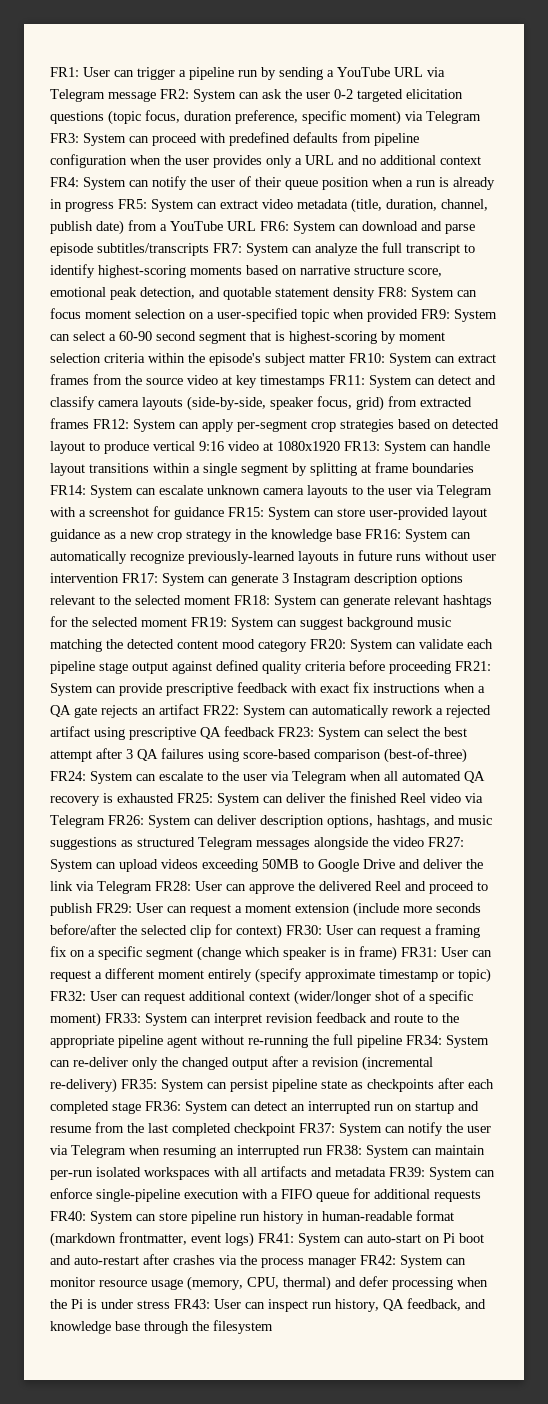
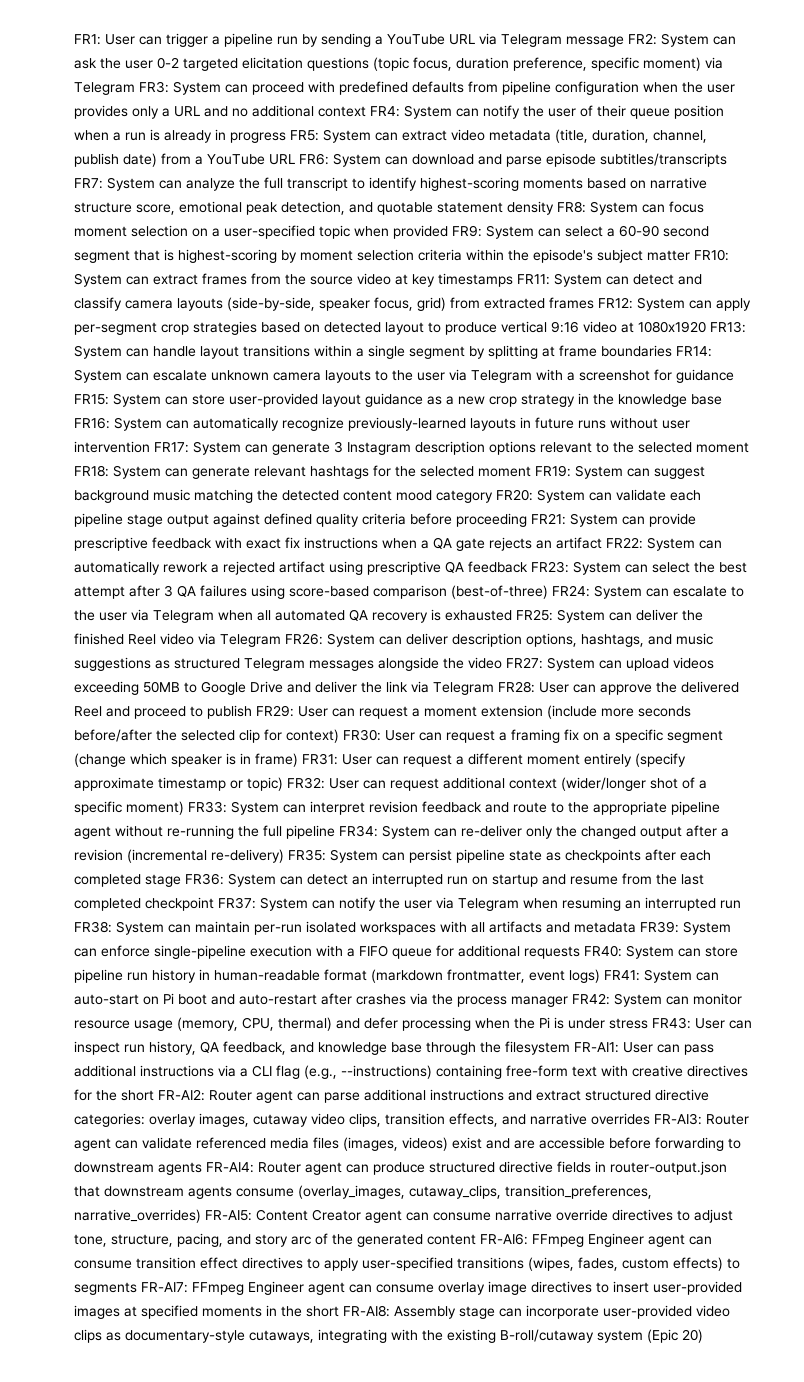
(273, 1327) none -> [574,1042,714,1055] [74,1065,748,1079] [74,1089,709,1103] [74,1113,749,1127] [74,1137,741,1151] [74,1161,727,1175] [74,1185,652,1199] [74,1209,733,1223] [74,1233,712,1247] [74,1257,740,1271] [74,1281,742,1295] [74,1305,730,1319] [74,1329,703,1343] FR-AI1: User can pass additional instructions via a CLI flag (e.g., --instructions) containing free-form text with creative directives for the short FR-AI2: Router agent can parse additional instructions and extract structured directive categories: overlay images, cutaway video clips, transition effects, and narrative overrides FR-AI3: Router agent can validate referenced media files (images, videos) exist and are accessible before forwarding to downstream agents FR-AI4: Router agent can produce structured directive fields in router-output.json that downstream agents consume (overlay_images, cutaway_clips, transition_preferences, narrative_overrides) FR-AI5: Content Creator agent can consume narrative override directives to adjust tone, structure, pacing, and story arc of the generated content FR-AI6: FFmpeg Engineer agent can consume transition effect directives to apply user-specified transitions (wipes, fades, custom effects) to segments FR-AI7: FFmpeg Engineer agent can consume overlay image directives to insert user-provided images at specified moments in the short FR-AI8: Assembly stage can incorporate user-provided video clips as documentary-style cutaways, integrating with the existing B-roll/cutaway system (Epic 20)

